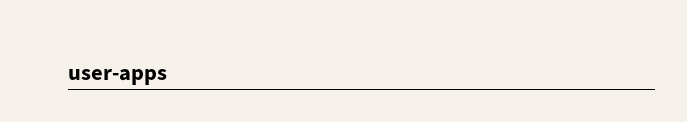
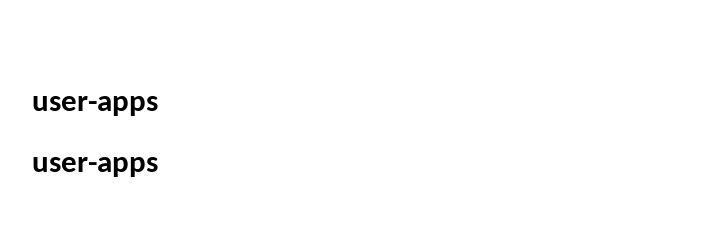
[68,69,167,85] user-apps -> [32,96,158,116] [32,157,158,177] user-apps // user-apps

